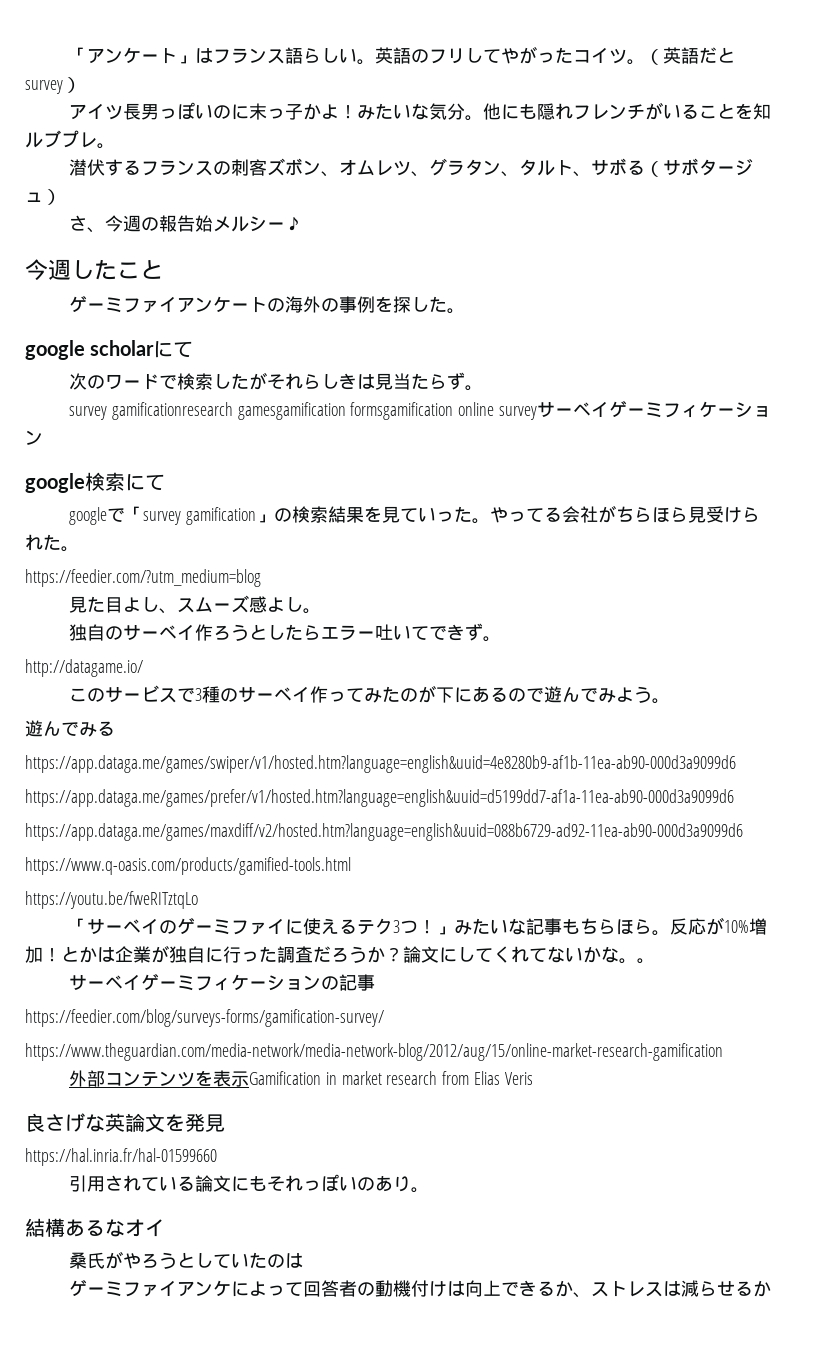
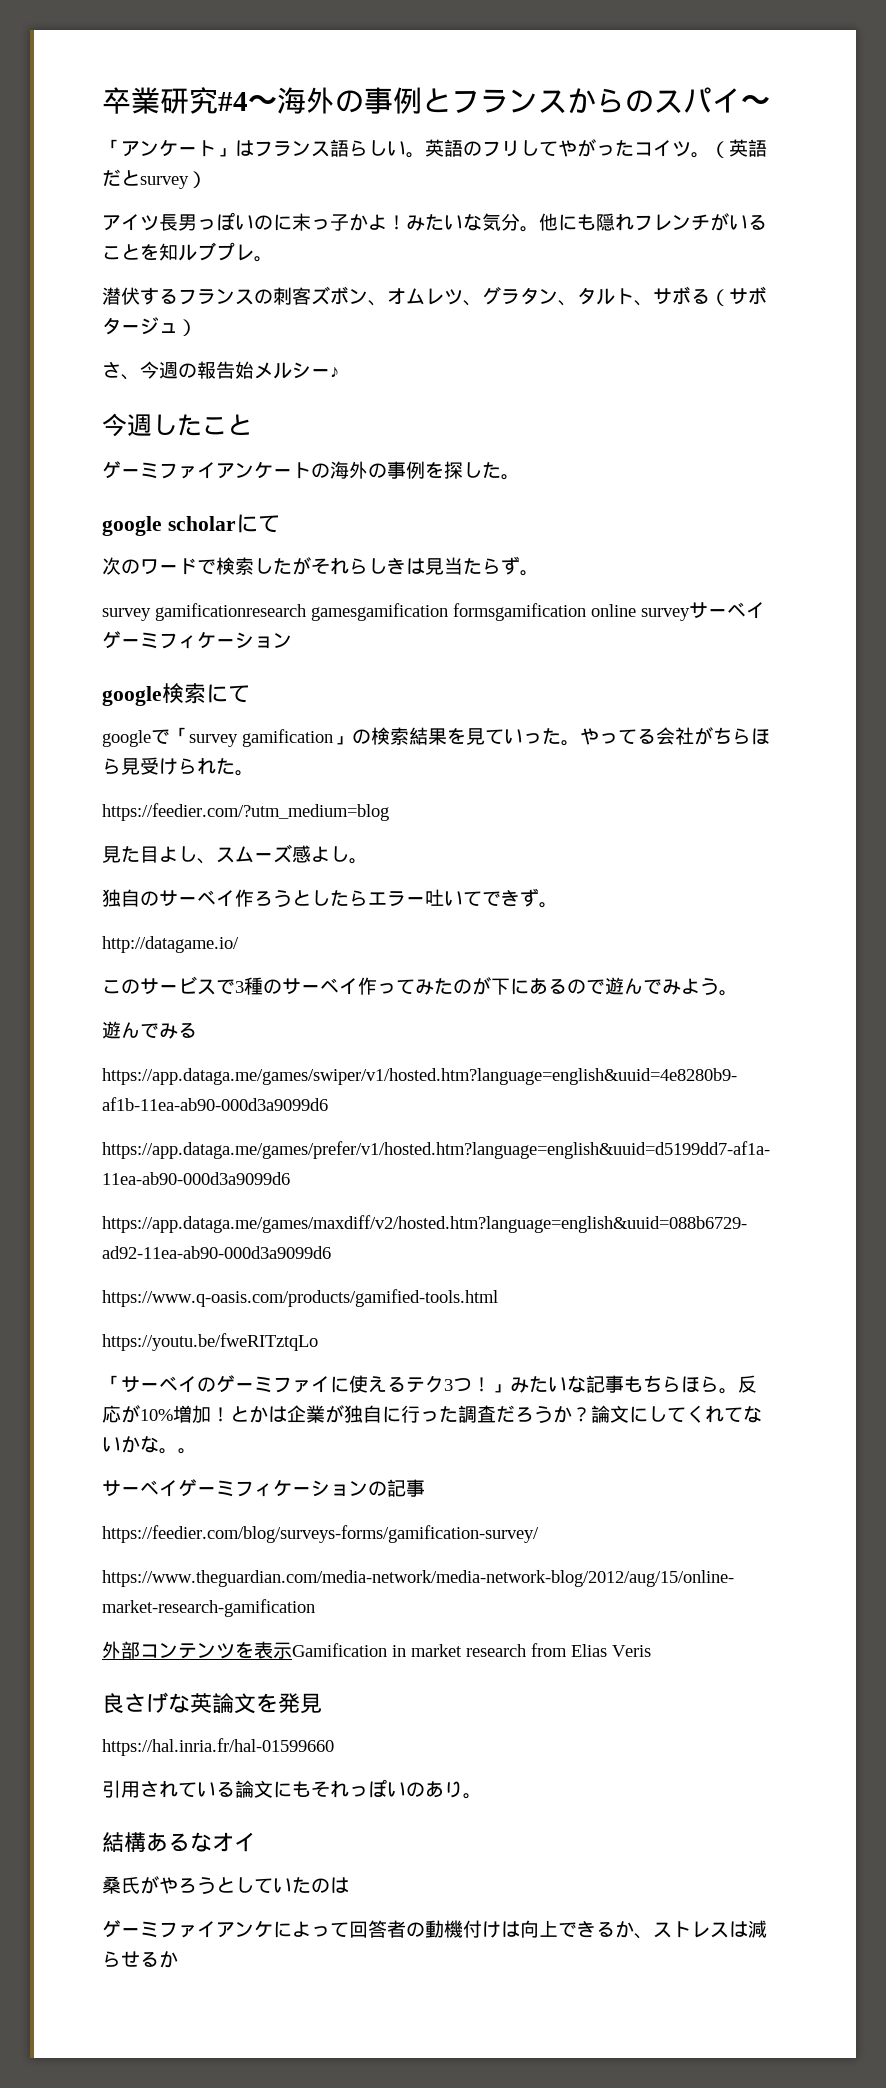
(68, 54) none -> [102,87,770,114] 卒業研究#4〜海外の事例とフランスからのスパイ〜 //

